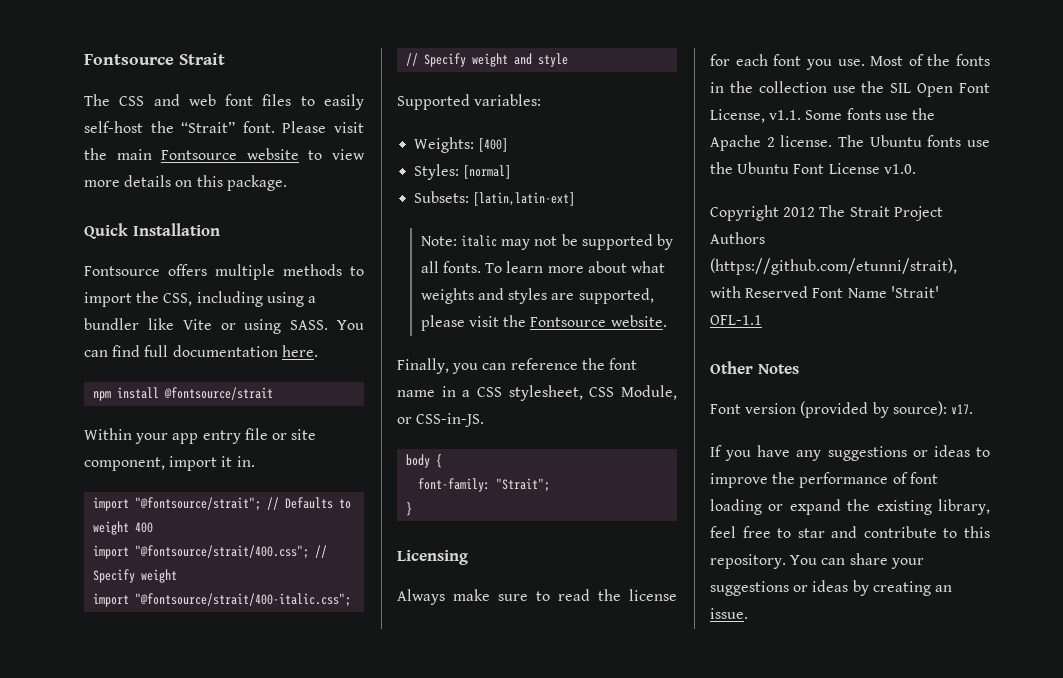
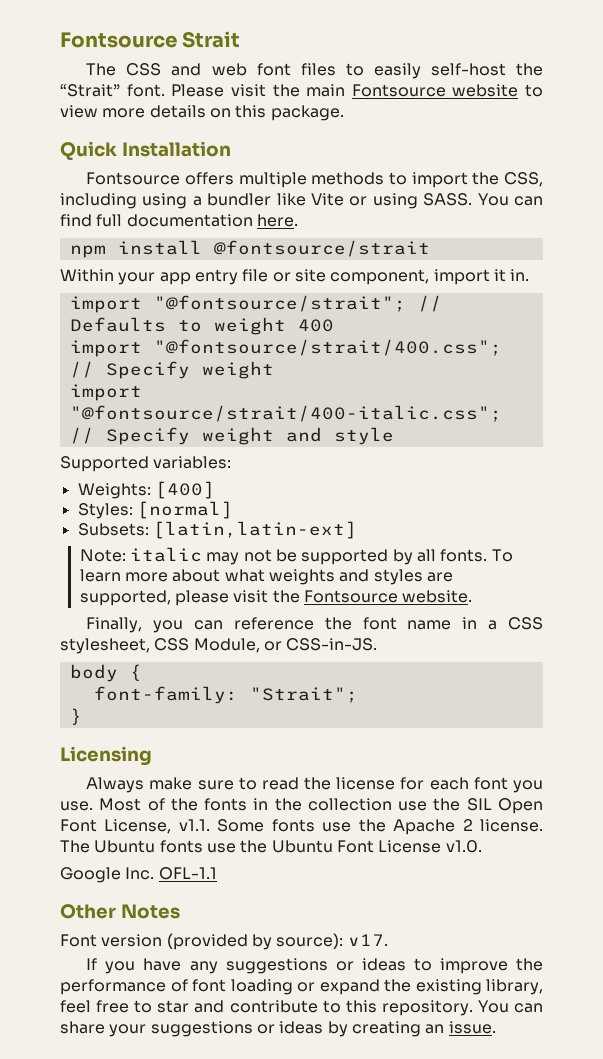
[710,205,943,221] [710,232,765,244] [710,258,957,275] [710,286,939,298] Copyright 2012 The Strait Project Authors (https://github.com/etunni/strait), with Reserved Font Name 'Strait' -> [60,867,155,883] Google Inc.

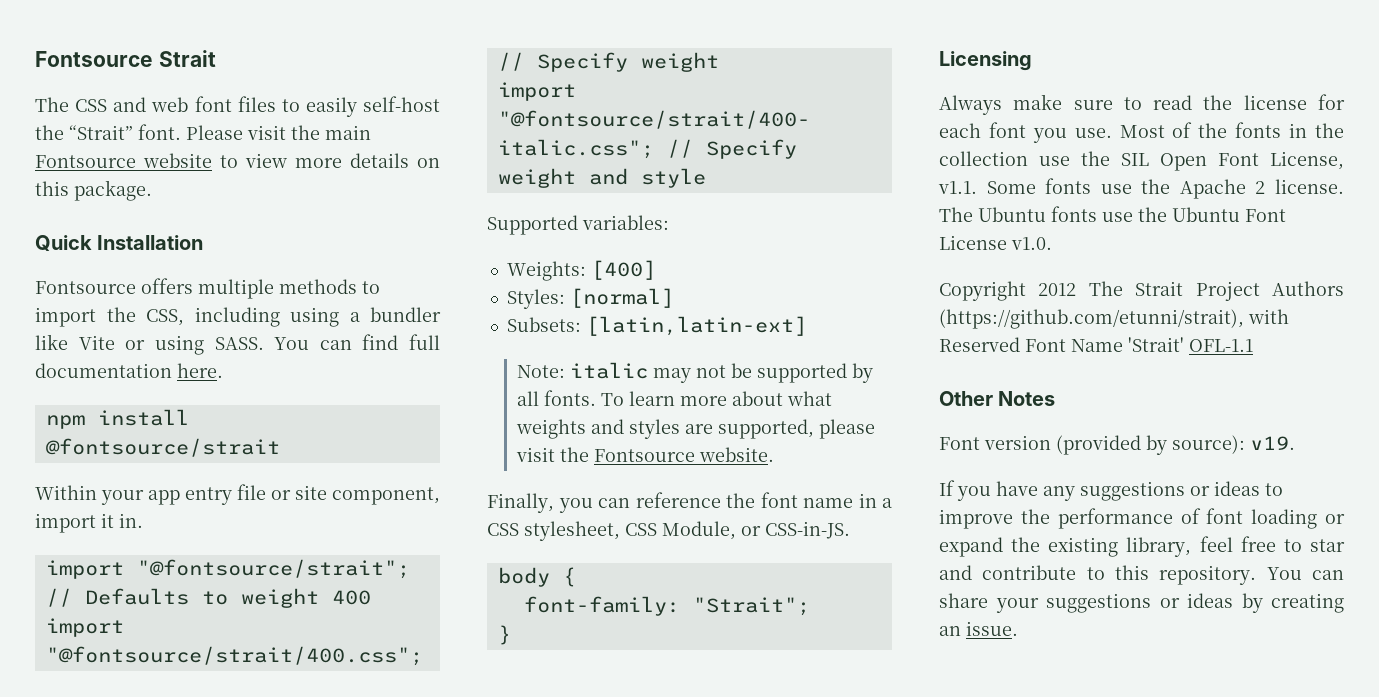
[60,867,155,883] Google Inc. -> [939,281,1344,301] [939,309,1289,329] [939,337,1184,352] Copyright 2012 The Strait Project Authors (https://github.com/etunni/strait), with Reserved Font Name 'Strait'
[347,934,388,946] v17. -> [1250,436,1295,450] v19.

